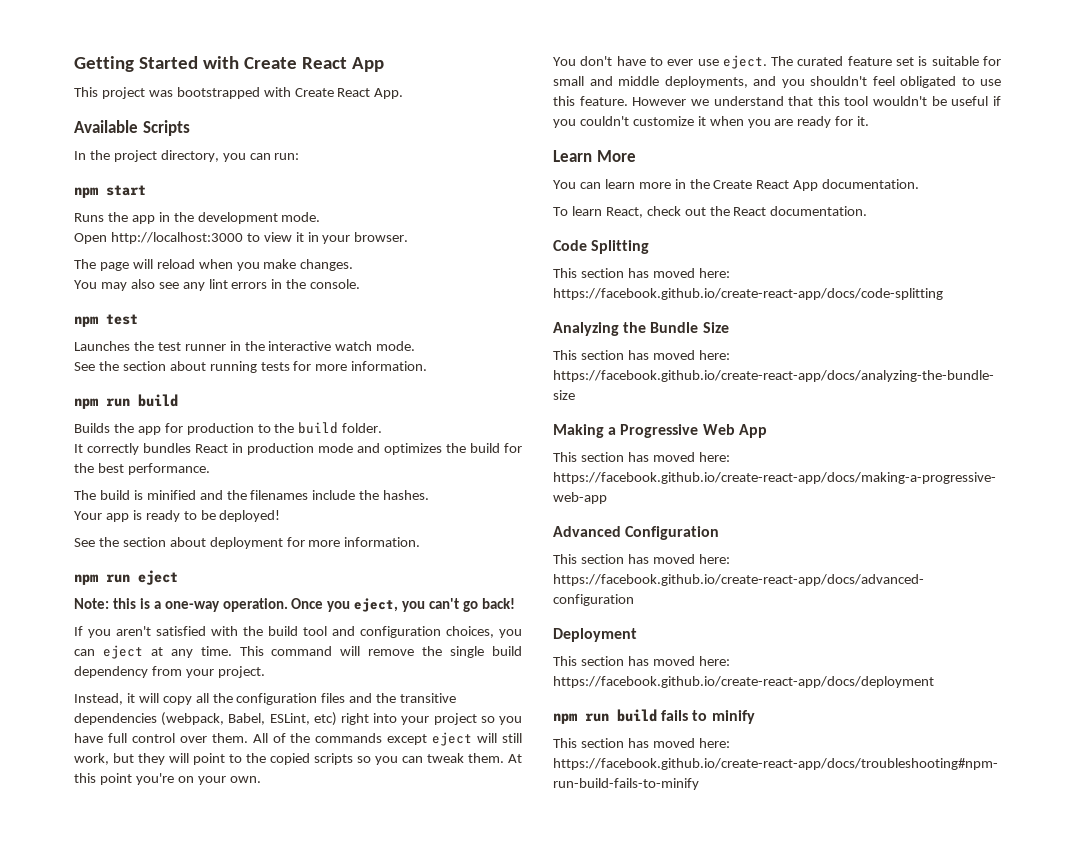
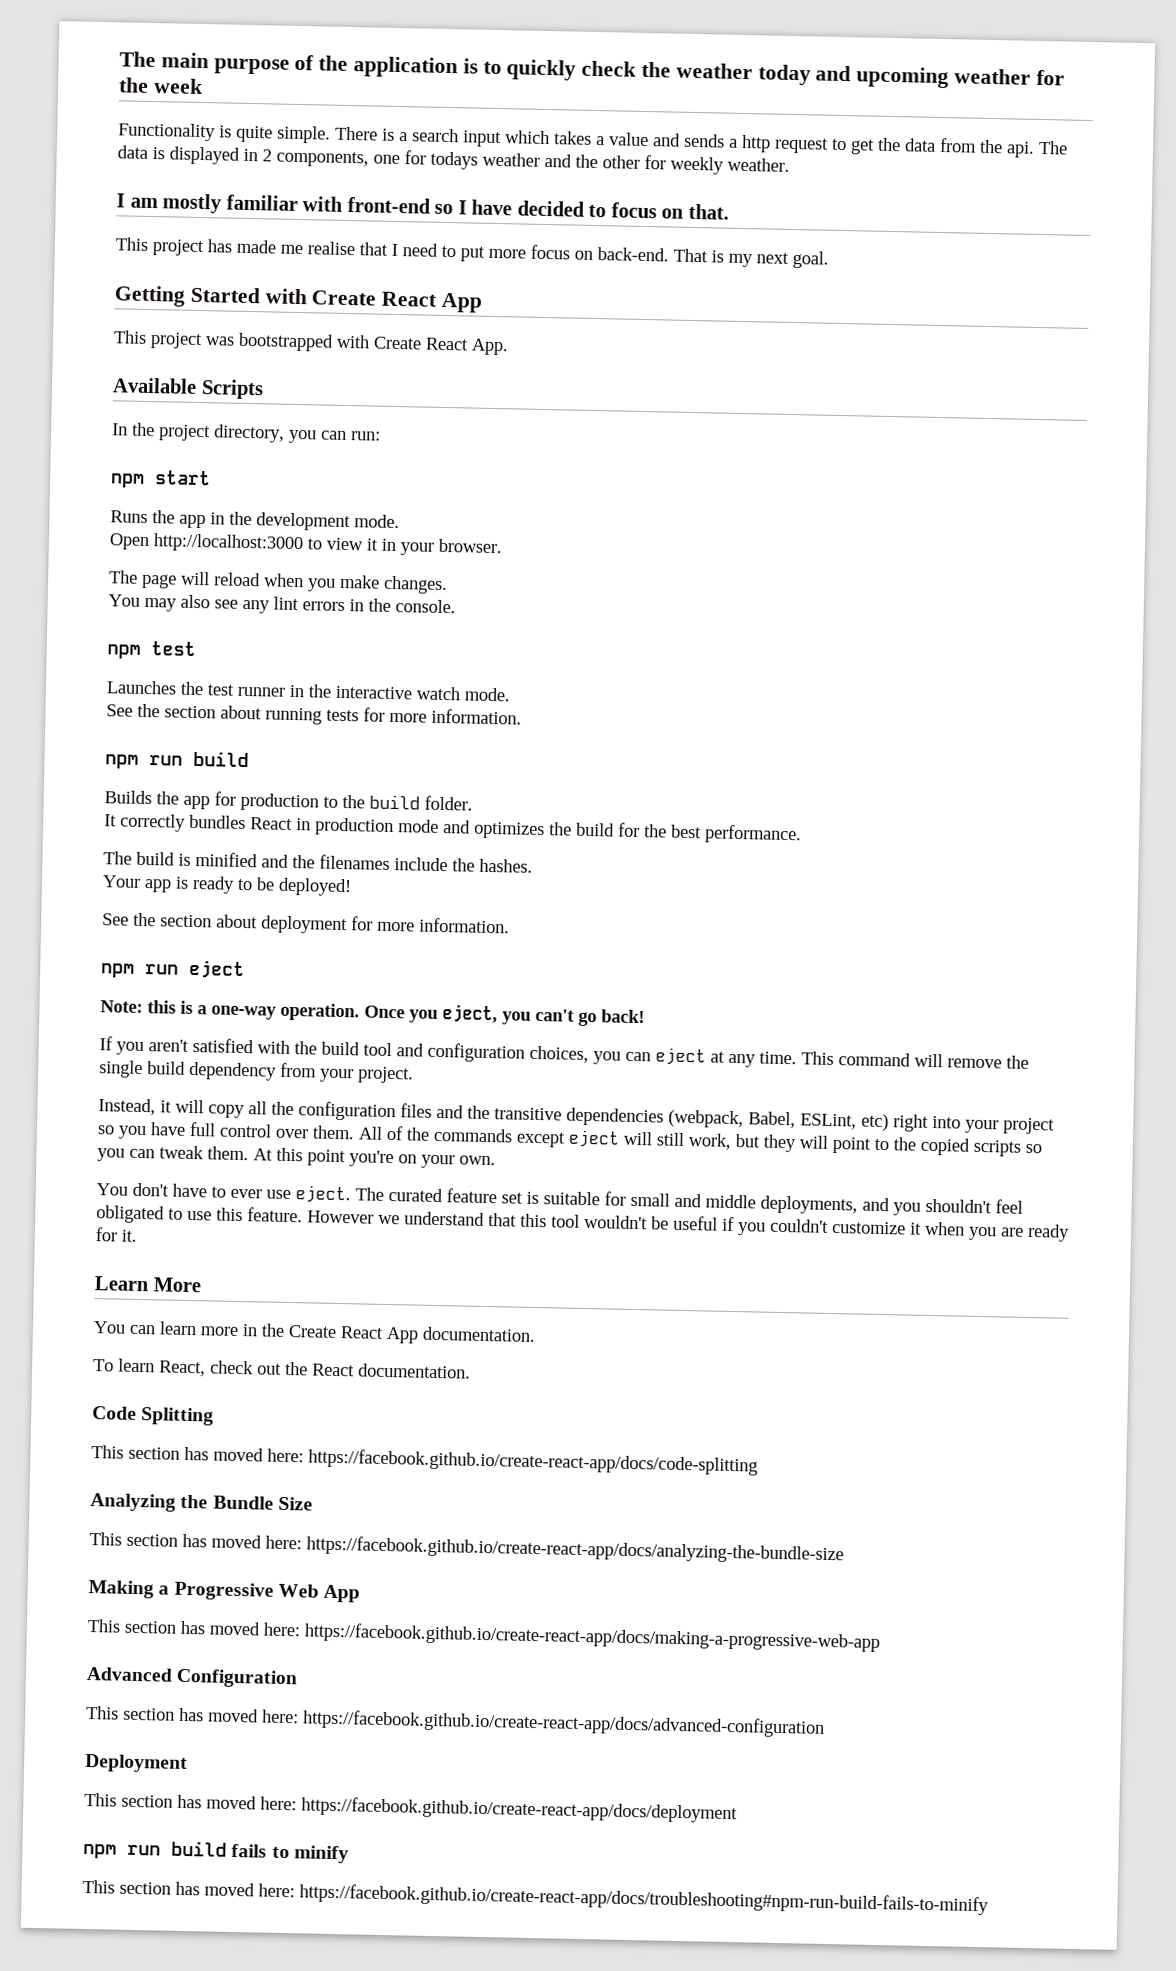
(74, 64) none -> [119,51,1065,89] [118,77,203,95] [118,122,1068,158] [117,145,790,175] [116,193,729,220] [115,237,829,269] The main purpose of the application is to quickly check the weather today and upcoming weather for the week // Functionality is quite simple. There is a search input which takes a value and sends a http request to get the data from the api. The data is displayed in 2 components, one for todays weather and the other for weekly weather. // I am mostly familiar with front-end so I have decided to focus on that. // This project has made me realise that I need to put more focus on back-end. That is my next goal. //

